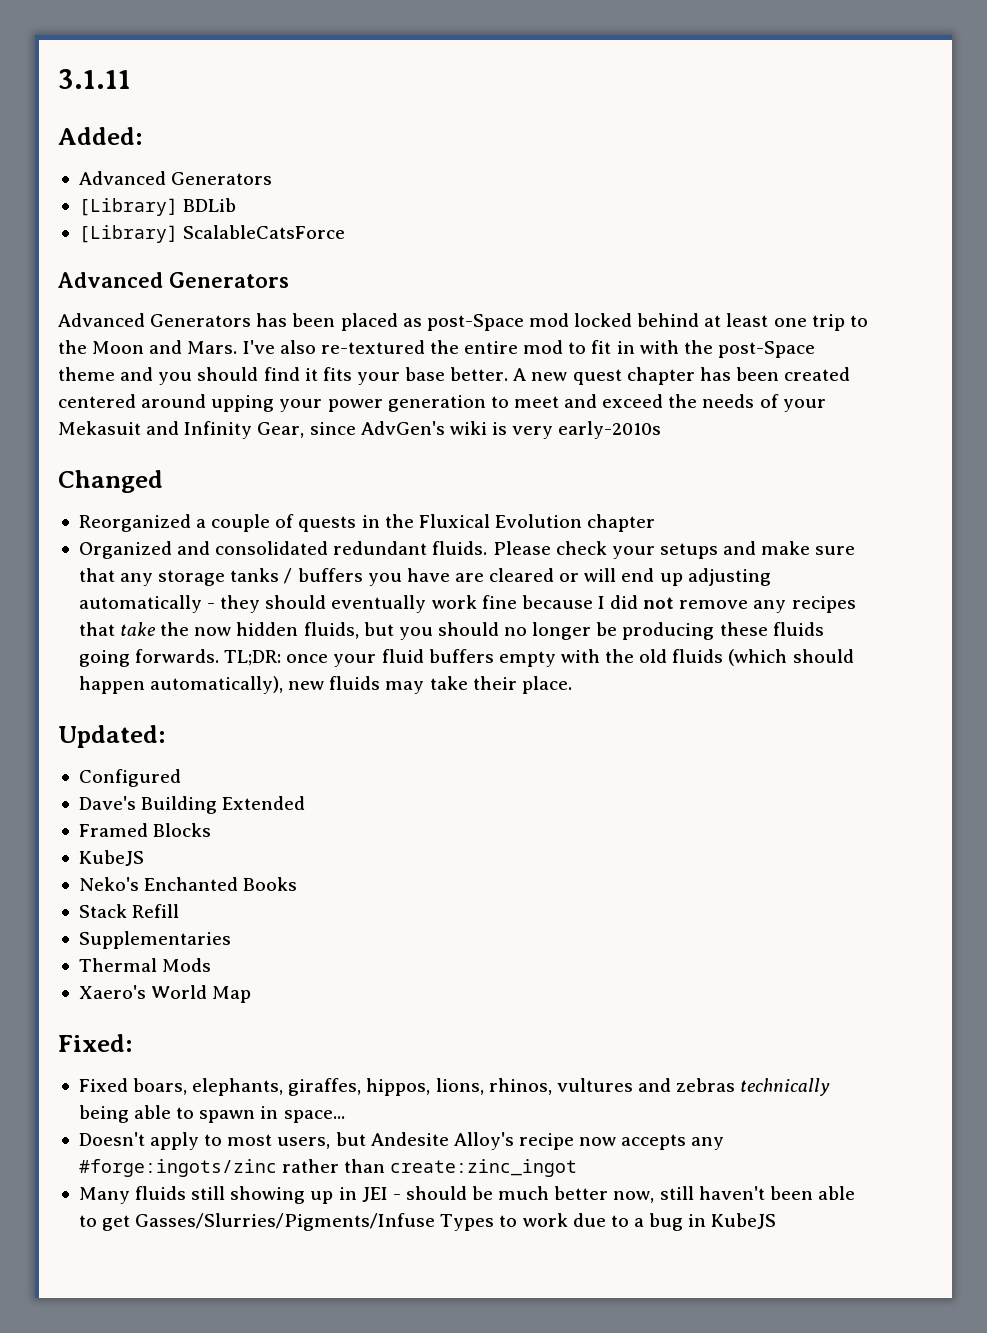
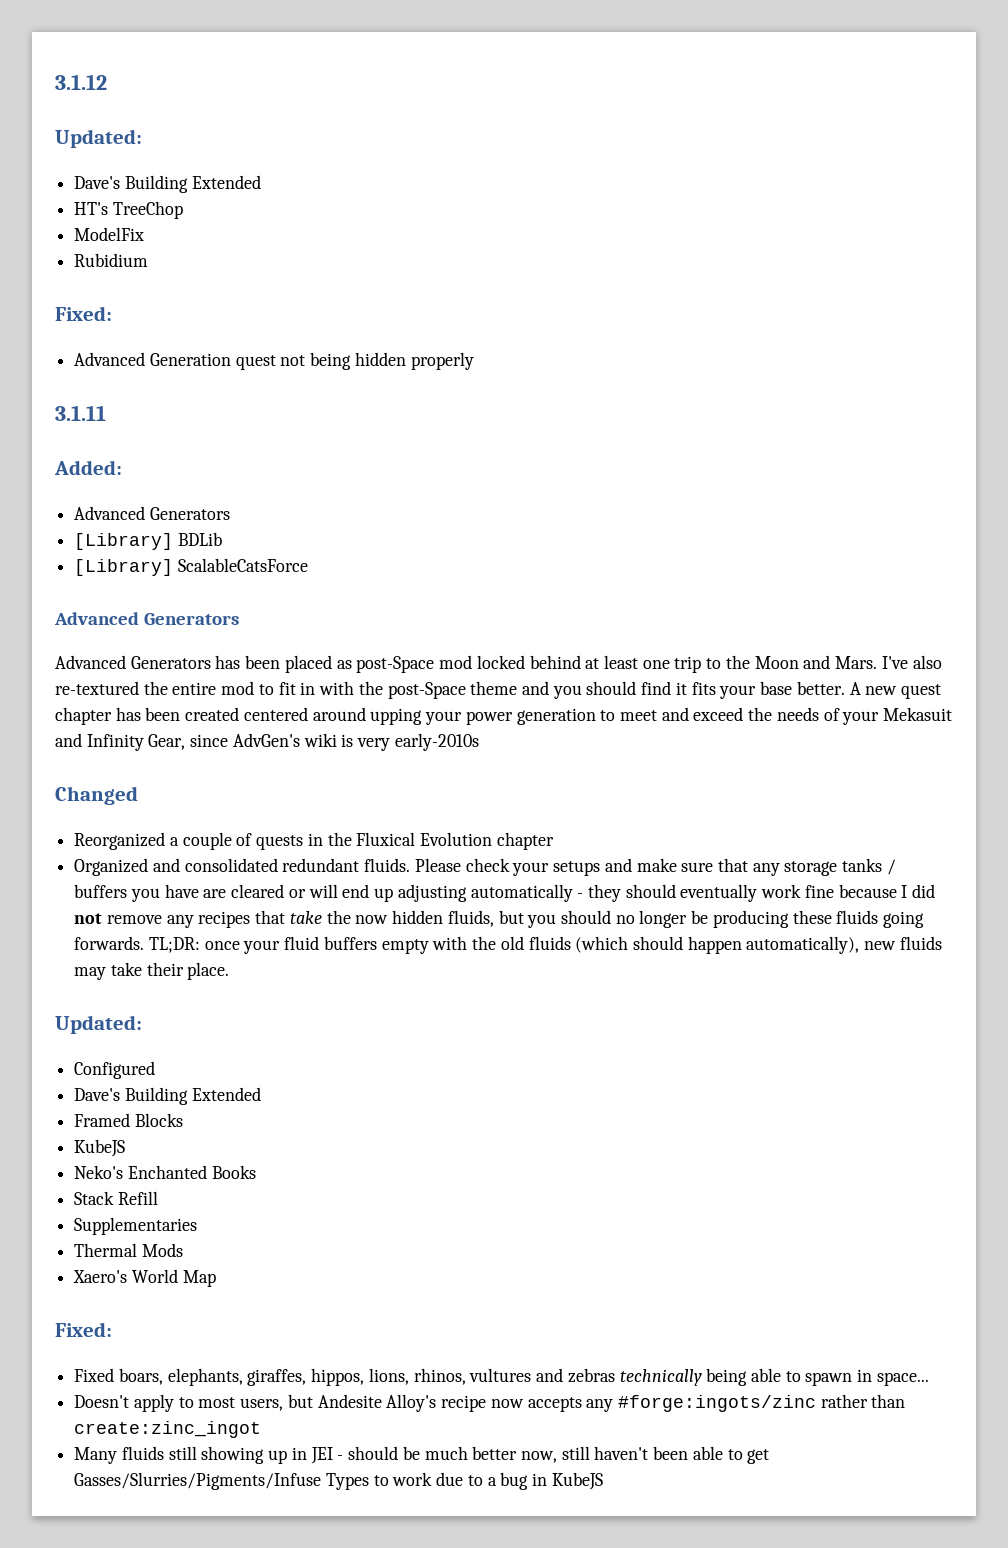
(58, 79) none -> [55,74,107,90] [55,129,142,148] [74,175,261,193] [74,201,183,219] [74,227,145,241] [74,253,149,267] [55,306,112,321] [74,352,474,370] 3.1.12 // Updated: // Dave's Building Extended // HT's TreeChop // ModelFix // Rubidium // Fixed: // Advanced Generation quest not being hidden properly //

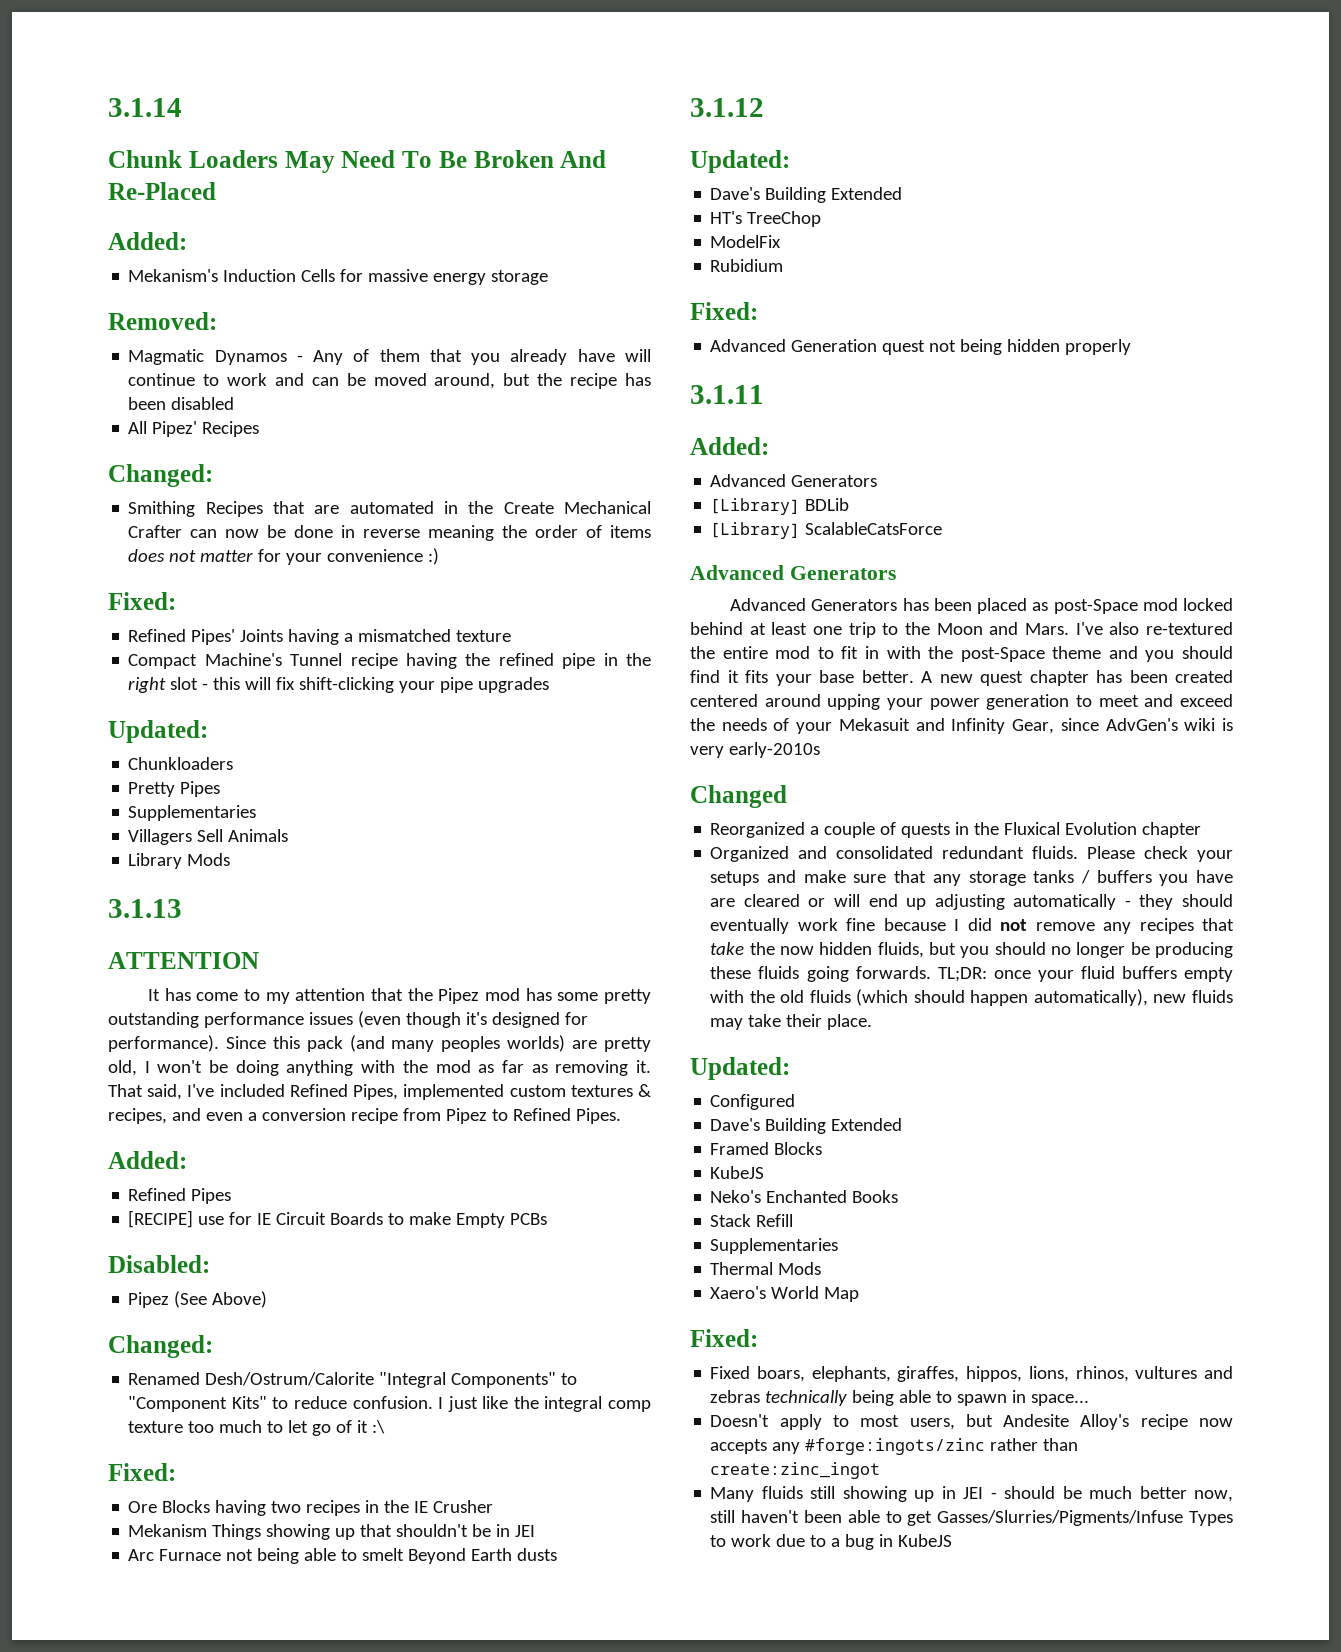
(55, 82) none -> [108,98,182,117] [108,150,607,173] [108,182,216,200] [108,232,187,250] [128,269,549,285] [108,312,217,330] [128,349,651,365] [128,373,651,389] [128,397,235,410] [128,421,260,437] [108,464,213,487] [128,501,651,517] [128,525,651,541] [128,548,440,565] [108,592,176,610] [128,629,512,645] [128,653,651,669] [128,677,550,693] [108,720,208,743] [128,757,234,770] [128,781,221,797] [128,805,257,821] [128,829,289,845] [128,853,231,869] [108,899,182,918] [108,952,259,969] [148,988,651,1004] [108,1011,588,1028] [108,1035,652,1052] [108,1060,651,1076] [108,1084,651,1100] [108,1108,621,1124] [108,1151,187,1169] [128,1188,232,1204] [128,1210,548,1228] [108,1255,210,1273] [128,1291,268,1308] [108,1335,213,1358] [128,1372,578,1388] [128,1396,651,1412] [128,1420,386,1436] [108,1463,176,1481] [128,1500,494,1516] [128,1524,536,1540] [128,1548,558,1564] 3.1.14 // Chunk Loaders May Need To Be Broken And Re-Placed // Added: // Mekanism's Induction Cells for massive energy storage // Removed: // Magmatic Dynamos - Any of them that you already have will continue to work and can be moved around, but the recipe has been disabled // All Pipez' Recipes // Changed: // Smithing Recipes that are automated in the Create Mechanical Crafter can now be done in reverse meaning the order of items does not matter for your convenience :) // Fixed: // Refined Pipes' Joints having a mismatched texture // Compact Machine's Tunnel recipe having the refined pipe in the right slot - this will fix shift-clicking your pipe upgrades // Updated: // Chunkloaders // Pretty Pipes // Supplementaries // Villagers Sell Animals // Library Mods // 3.1.13 // ATTENTION // It has come to my attention that the Pipez mod has some pretty outstanding performance issues (even though it's designed for performance). Since this pack (and many peoples worlds) are pretty old, I won't be doing anything with the mod as far as removing it. That said, I've included Refined Pipes, implemented custom textures & recipes, and even a conversion recipe from Pipez to Refined Pipes. // Added: // Refined Pipes // [RECIPE] use for IE Circuit Boards to make Empty PCBs // Disabled: // Pipez (See Above) // Changed: // Renamed Desh/Ostrum/Calorite "Integral Components" to "Component Kits" to reduce confusion. I just like the integral comp texture too much to let go of it :\ // Fixed: // Ore Blocks having two recipes in the IE Crusher // Mekanism Things showing up that shouldn't be in JEI // Arc Furnace not being able to smelt Beyond Earth dusts //

